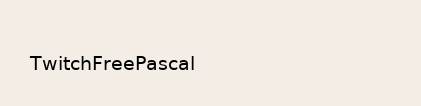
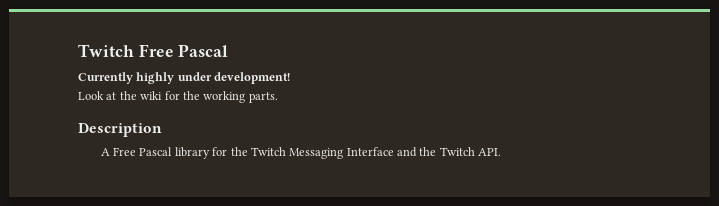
[29,56,195,70] TwitchFreePascal -> [78,44,229,57] [78,72,291,84] [78,91,278,103] [78,123,162,137] [100,147,502,159] Twitch Free Pascal // Currently highly under development! // Look at the wiki for the working parts. // Description // A Free Pascal library for the Twitch Messaging Interface and the Twitch API.

